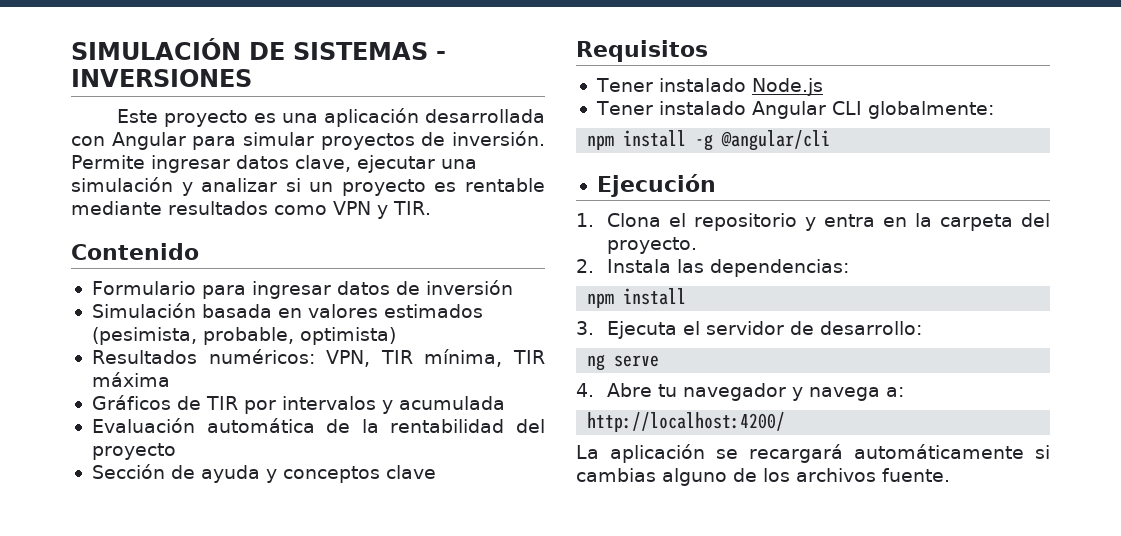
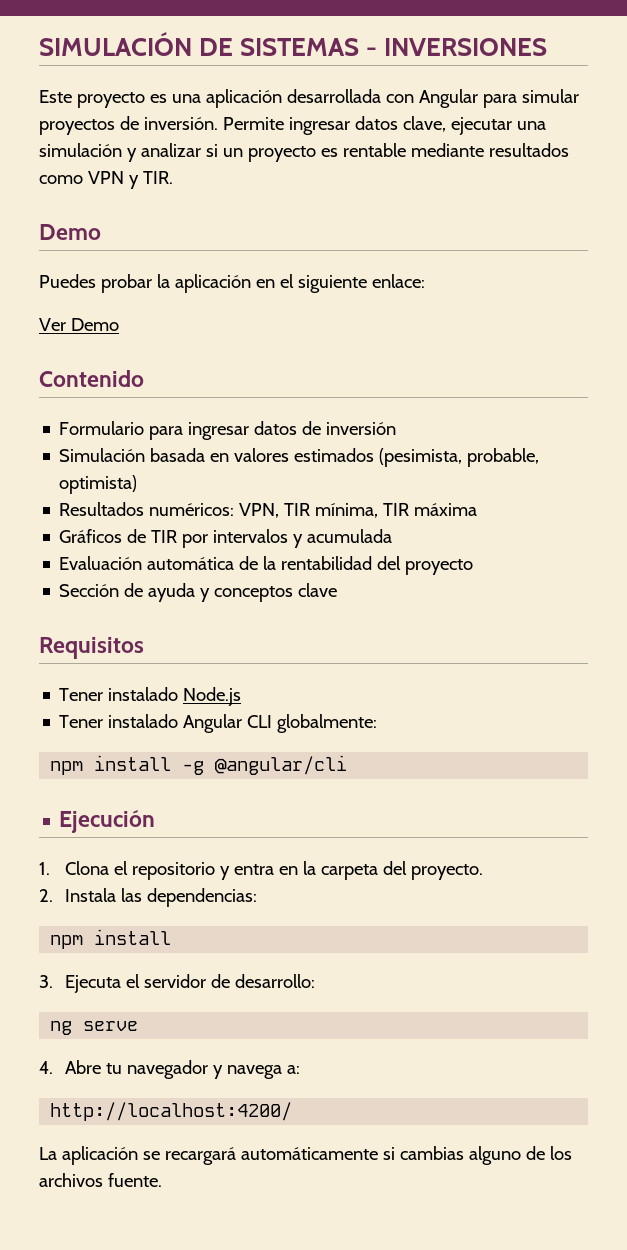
(431, 208) none -> [39,224,101,240] [39,274,425,293] [39,318,119,331] // Demo // Puedes probar la aplicación en el siguiente enlace: // Ver Demo

